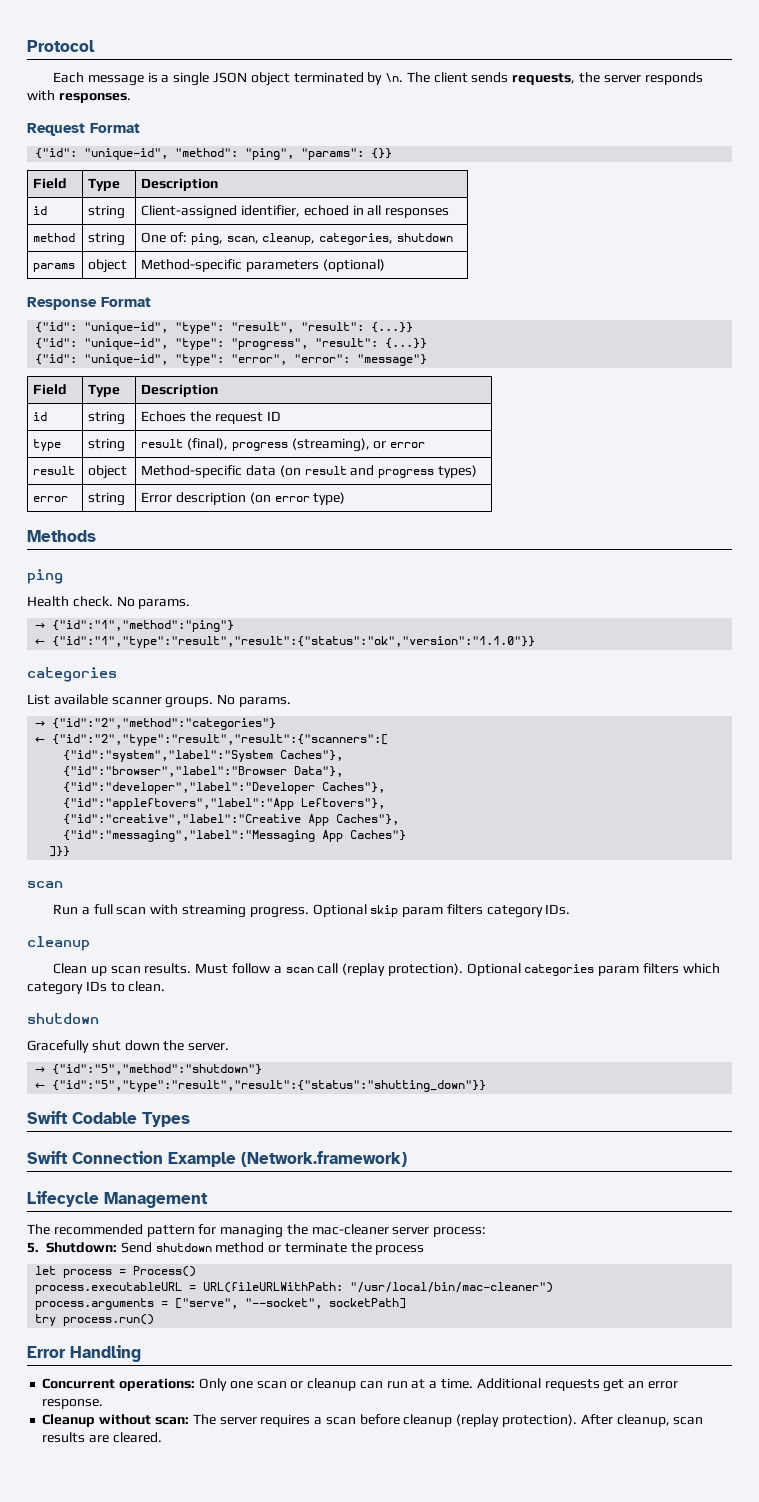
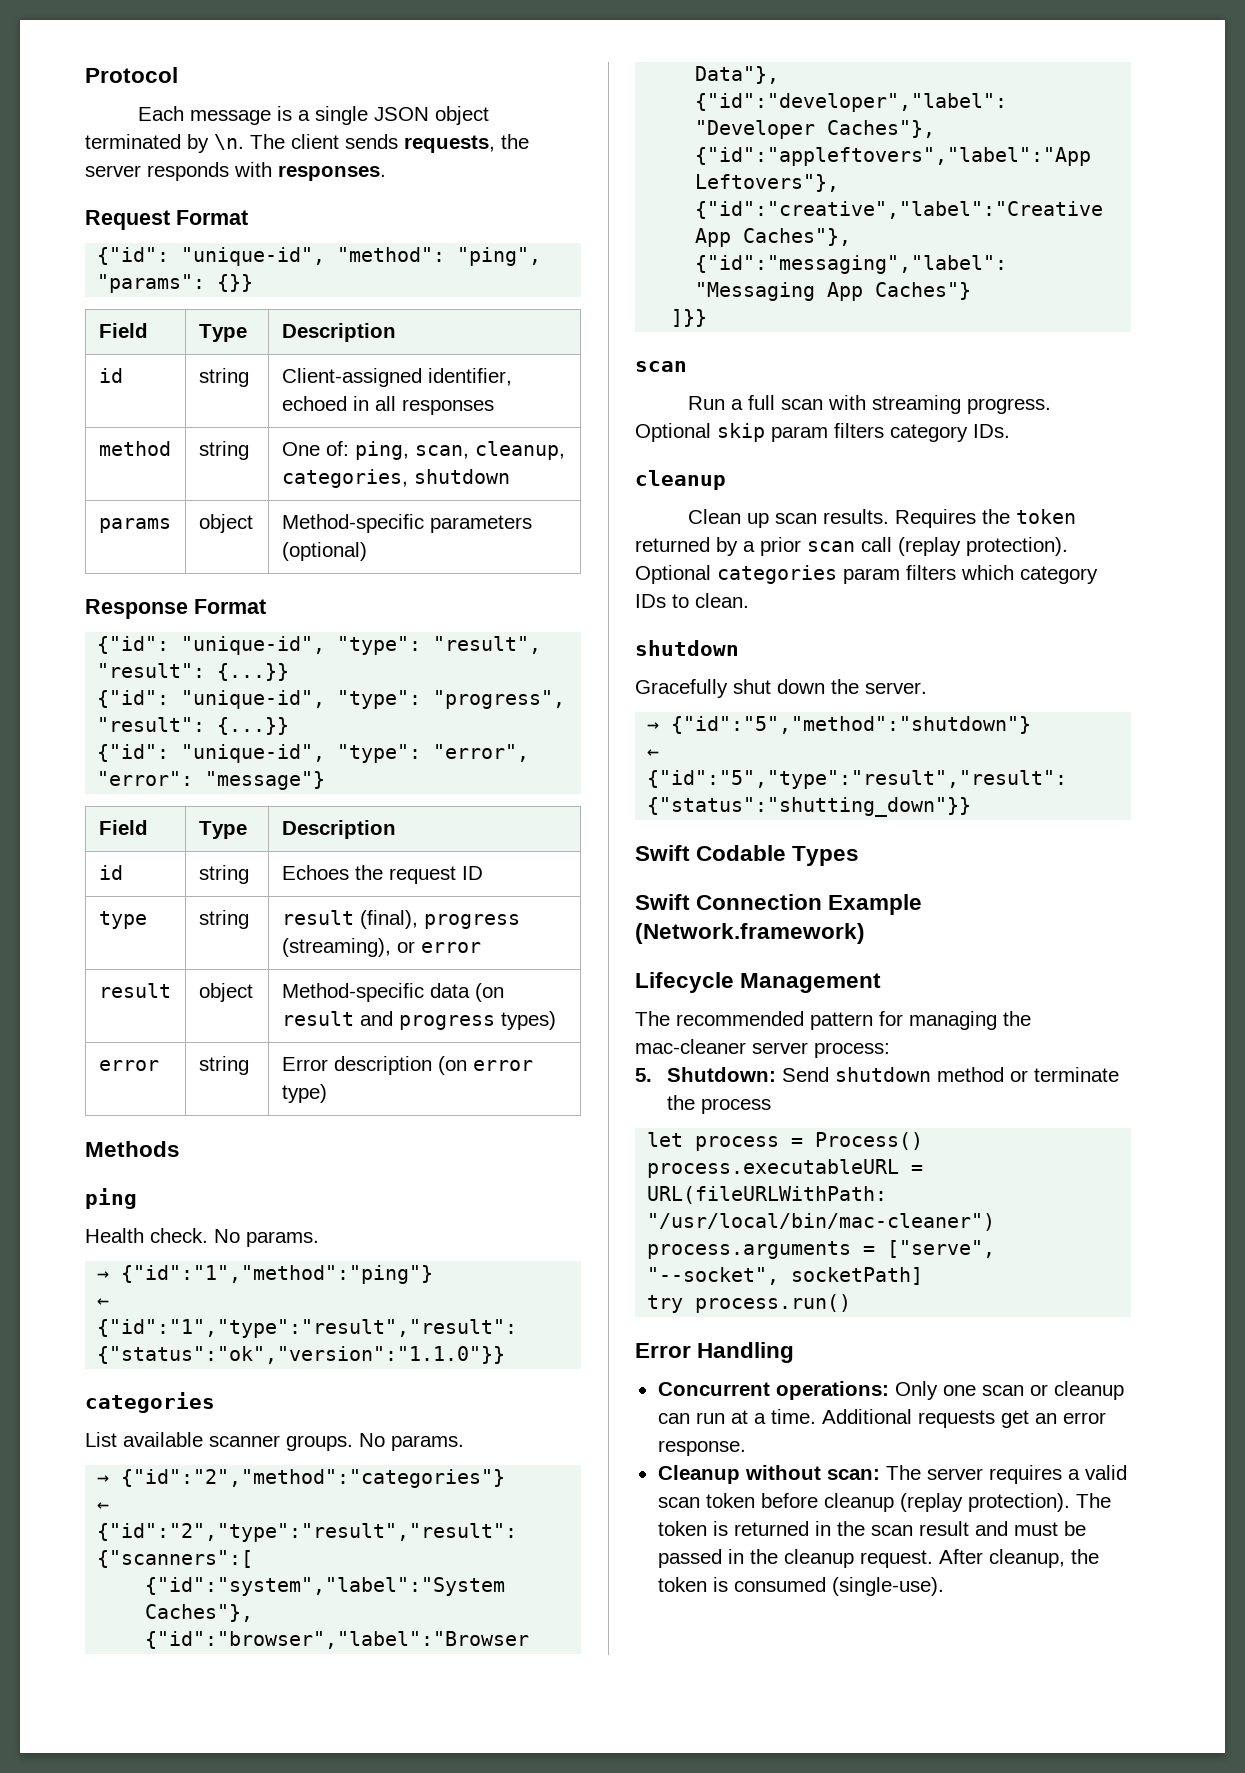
[195,963,282,974] Must follow a -> [895,509,1077,528] [635,537,801,556] Requires the token returned by a prior
[325,1417,356,1425] scan -> [1084,1465,1127,1480] [657,1493,755,1508] valid scan token
[580,1414,704,1427] [42,1432,162,1443] After cleanup, scan results are cleared. -> [1075,1493,1111,1508] [657,1521,1086,1536] [657,1549,1099,1568] [657,1577,944,1596] The token is returned in the scan result and must be passed in the cleanup request. After cleanup, the token is consumed (single-use).

